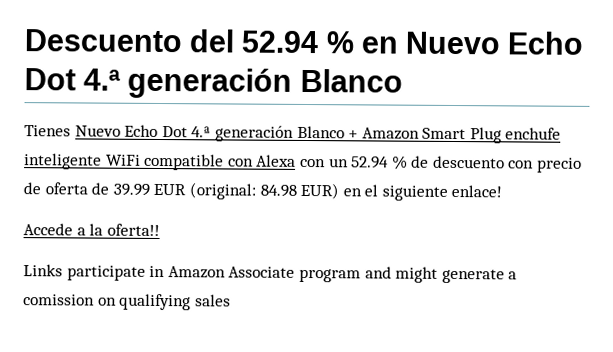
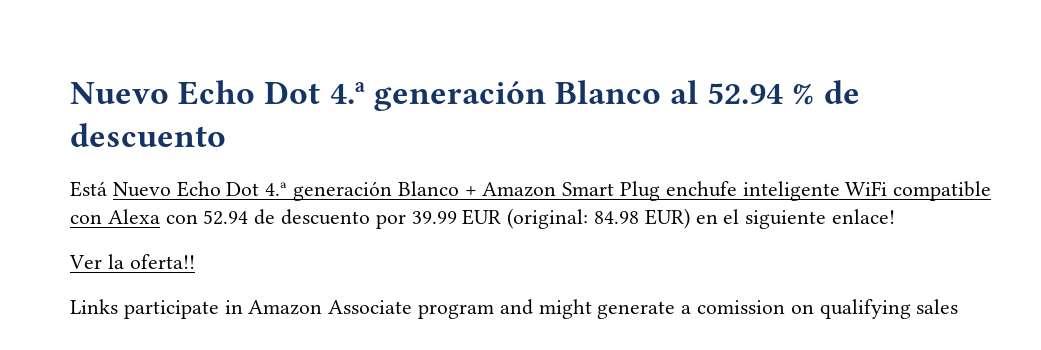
[24,29,584,55] [24,67,403,99] [24,125,71,137] Descuento del 52.94 % en Nuevo Echo Dot 4.ª generación Blanco // Tienes -> [70,80,860,111] [70,123,226,147] [70,181,107,197] Nuevo Echo Dot 4.ª generación Blanco al 52.94 % de descuento // Está
[328,155,583,173] [23,182,110,195] un 52.94 % de descuento con precio de oferta de -> [203,209,406,229] 52.94 de descuento por
[23,223,86,236] Accede a -> [69,255,102,269] Ver

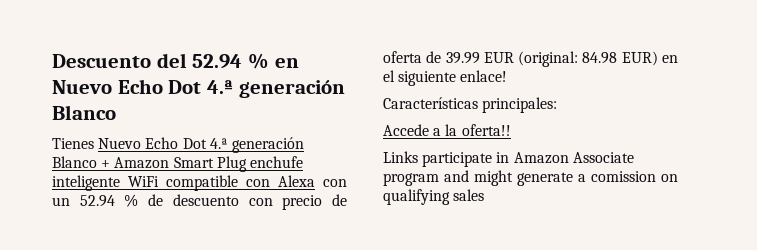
[70,80,860,111] [70,123,226,147] [70,181,107,197] Nuevo Echo Dot 4.ª generación Blanco al 52.94 % de descuento // Está -> [52,53,299,69] [52,79,345,98] [52,105,116,120] [52,138,94,149] Descuento del 52.94 % en Nuevo Echo Dot 4.ª generación Blanco // Tienes
[203,209,406,229] 52.94 de descuento por -> [52,194,347,210] [383,51,442,63] un 52.94 % de descuento con precio de oferta de
[69,255,102,269] Ver -> [383,97,558,113] [383,124,442,136] Características principales: // Accede a

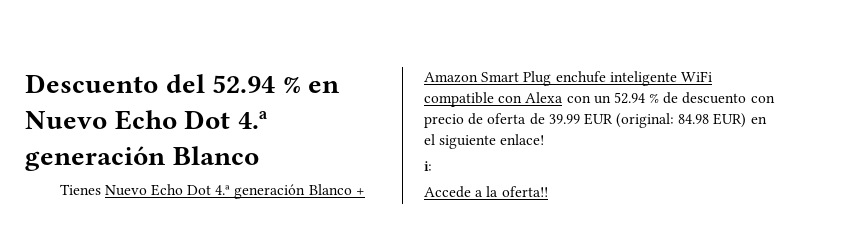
[383,97,558,113] Características principales: -> [424,161,432,171] ℹ:
[383,151,634,167] [383,170,678,186] [383,189,485,205] // Links participate in Amazon Associate program and might generate a comission on qualifying sales -> (548, 191) none

